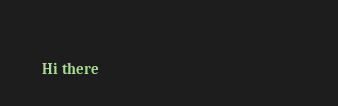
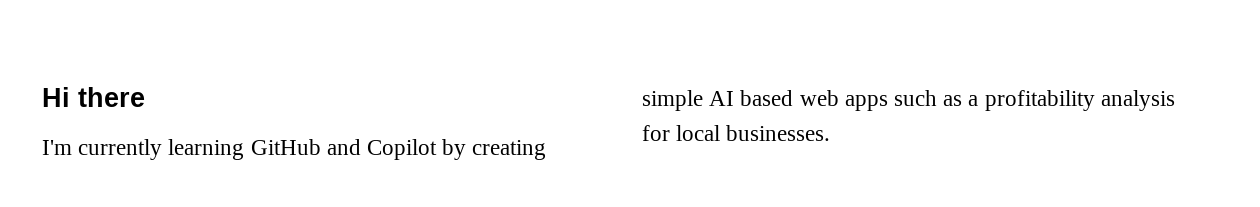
(100, 68) none -> [42,139,547,160] [642,90,1175,111] [642,125,831,141] // I'm currently learning GitHub and Copilot by creating simple AI based web apps such as a profitability analysis for local businesses.

